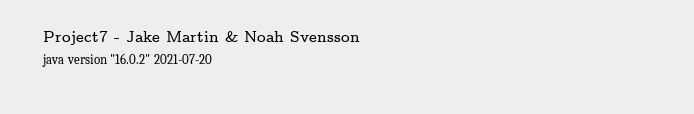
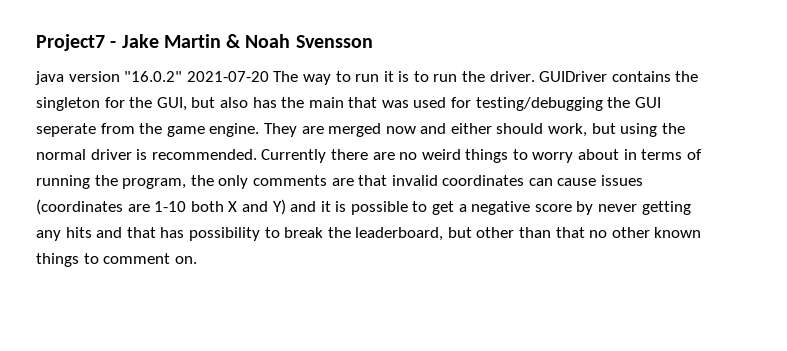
(212, 59) none -> [273,71,699,85] [36,97,661,111] [36,123,685,137] [36,149,702,163] [36,175,644,189] [36,199,691,215] [36,227,702,241] [36,253,197,267] The way to run it is to run the driver. GUIDriver contains the singleton for the GUI, but also has the main that was used for testing/debugging the GUI seperate from the game engine. They are merged now and either should work, but using the normal driver is recommended. Currently there are no weird things to worry about in terms of running the program, the only comments are that invalid coordinates can cause issues (coordinates are 1-10 both X and Y) and it is possible to get a negative score by never getting any hits and that has possibility to break the leaderboard, but other than that no other known things to comment on.

